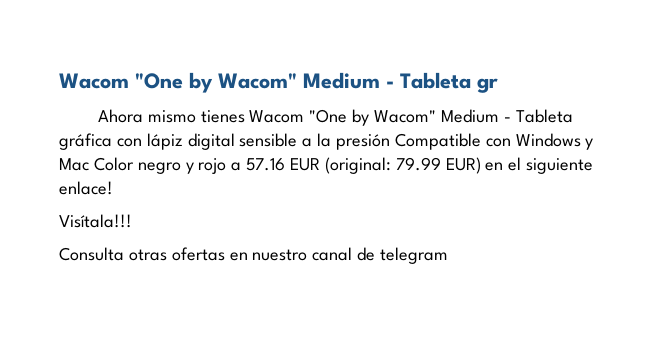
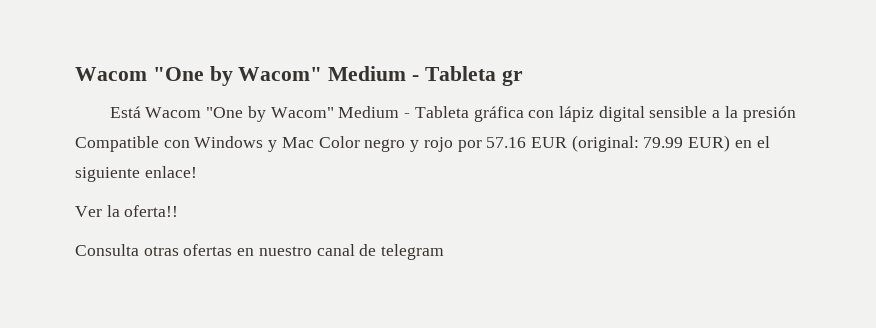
[97,109,245,123] Ahora mismo tienes -> [109,106,141,118] Está
[231,162,242,171] a -> [457,140,482,152] por
[59,214,132,228] Visítala!!! -> [75,205,179,217] Ver la oferta!!

